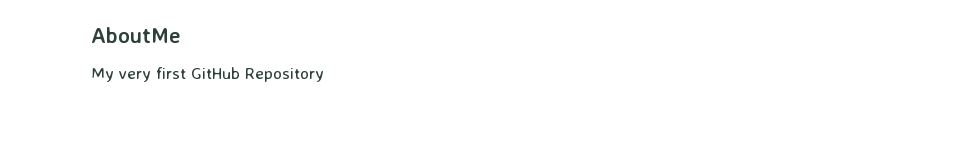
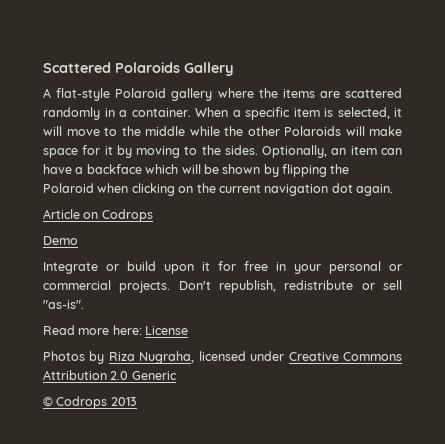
[91,27,181,43] [91,67,324,82] AboutMe // My very first GitHub Repository -> [43,62,234,76] [43,88,402,101] [43,107,402,120] [43,126,402,136] [43,145,402,158] [43,164,350,177] [43,183,393,196] [43,209,153,222] [43,236,78,245] [43,261,402,274] [43,280,402,293] [43,300,84,309] [43,325,189,335] [43,351,402,364] [43,370,177,380] [43,396,137,409] Scattered Polaroids Gallery // A flat-style Polaroid gallery where the items are scattered randomly in a container. When a specific item is selected, it will move to the middle while the other Polaroids will make space for it by moving to the sides. Optionally, an item can have a backface which will be shown by flipping the Polaroid when clicking on the current navigation dot again. // Article on Codrops // Demo // Integrate or build upon it for free in your personal or commercial projects. Don't republish, redistribute or sell "as-is". // Read more here: License // Photos by Riza Nugraha, licensed under Creative Commons Attribution 2.0 Generic // © Codrops 2013

